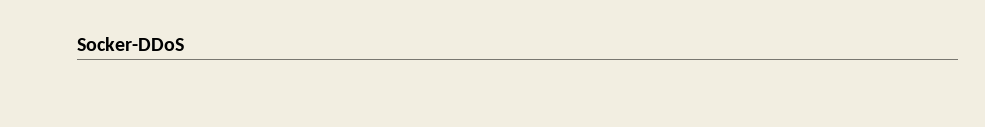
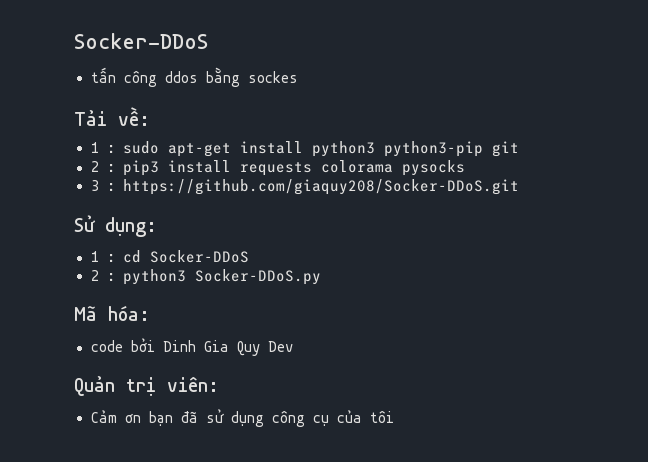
[77,37,184,51] Socker-DDoS -> [74,33,208,49] [90,67,298,87] [74,107,150,126] [90,141,519,157] [90,160,465,176] [90,179,519,195] [74,215,157,237] [90,250,249,263] [90,269,321,285] [74,305,150,321] [90,338,293,356] [74,376,219,396] [90,409,394,427] Socker-DDoS // tấn công ddos bằng sockes // Tải về: // 1 : sudo apt-get install python3 python3-pip git // 2 : pip3 install requests colorama pysocks // 3 : https://github.com/giaquy208/Socker-DDoS.git // Sử dụng: // 1 : cd Socker-DDoS // 2 : python3 Socker-DDoS.py // Mã hóa: // code bởi Dinh Gia Quy Dev // Quản trị viên: // Cảm ơn bạn đã sử dụng công cụ của tôi

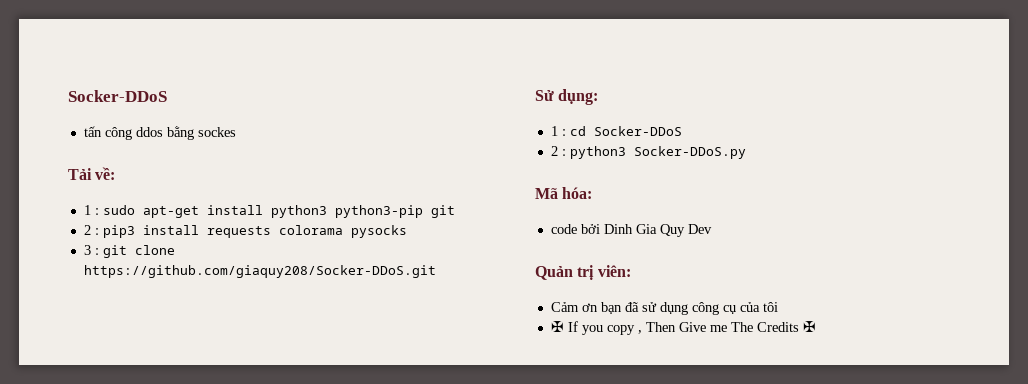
(115, 187) none -> [102,245,175,258] git clone
(394, 417) none -> [550,321,816,335] // ✠ If you copy , Then Give me The Credits ✠

